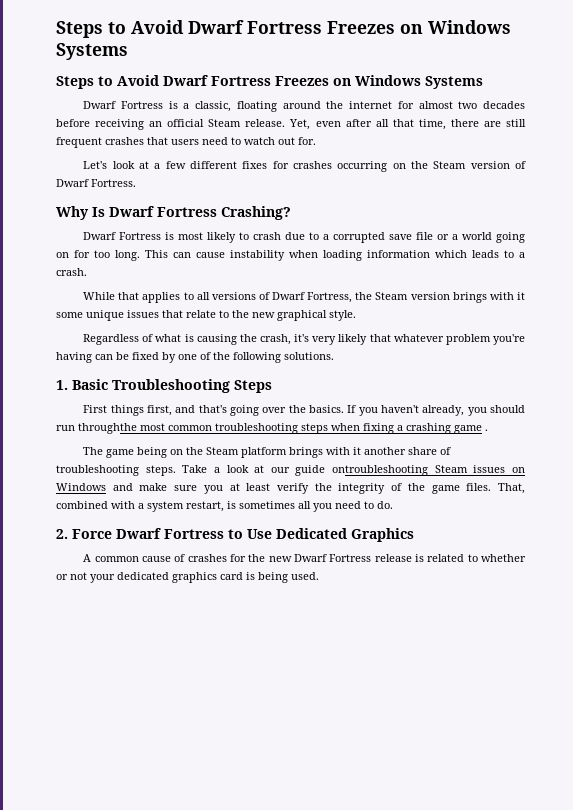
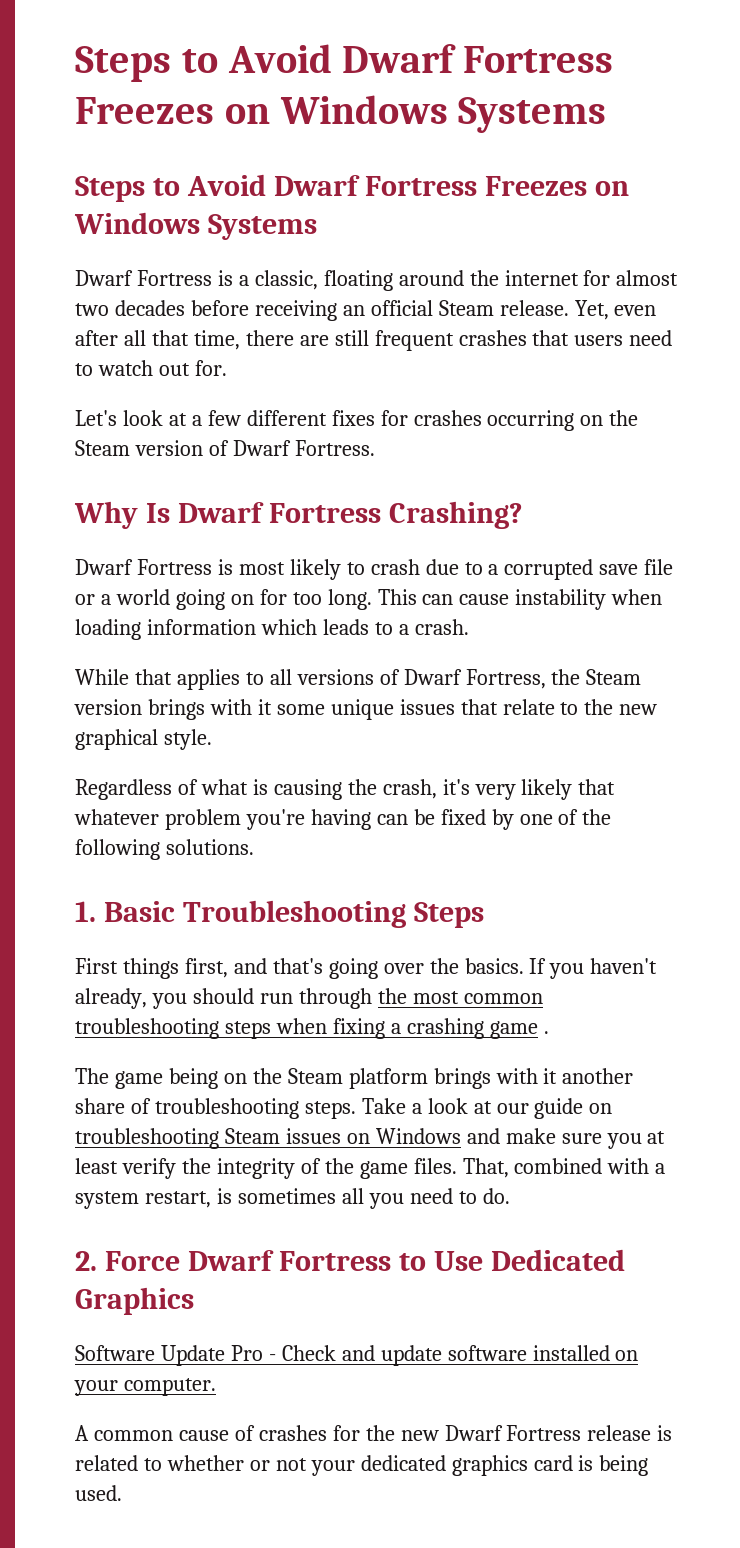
[78,423,137,434] throughthe -> [298,988,407,1009] through the
[332,465,429,476] ontroubleshooting -> [589,1103,613,1114] [75,1128,219,1149] on troubleshooting
(414, 535) none -> [75,1345,639,1366] [74,1378,216,1396] // Software Update Pro - Check and update software installed on your computer.

